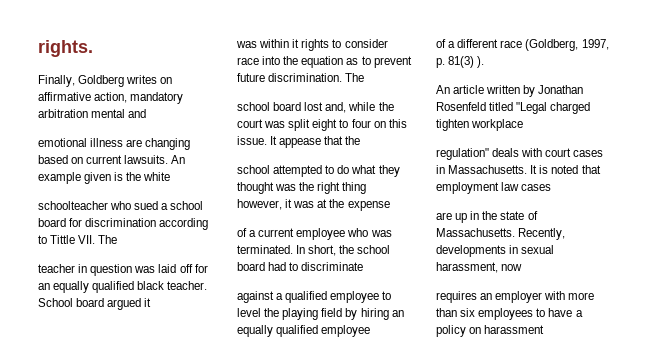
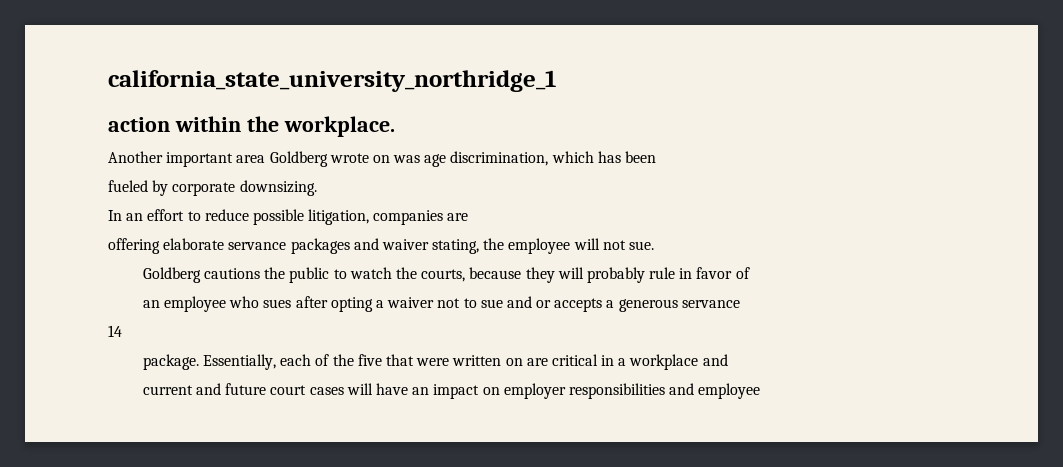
[38,40,93,57] [38,75,173,87] [38,92,184,104] [38,109,147,118] [38,138,191,150] [38,155,186,164] [38,172,171,184] [38,201,204,210] [38,218,209,230] [38,235,118,244] [38,264,208,276] [38,281,208,293] [38,298,152,310] [236,39,388,51] [237,56,412,68] [237,73,365,82] [237,102,394,113] [237,119,407,131] [237,136,361,148] [237,165,400,177] [237,182,367,194] [237,199,390,211] [237,228,392,240] [237,245,391,256] [237,262,364,271] [237,291,392,303] [237,308,404,320] [237,325,371,337] [436,39,609,51] [436,56,485,68] [436,85,584,97] [436,102,591,114] [436,119,524,131] [436,148,604,160] [436,165,601,174] [436,182,552,194] [436,211,538,223] [436,228,566,240] [436,245,555,257] [436,262,523,273] [436,291,595,303] [436,308,583,320] [436,325,545,337] rights. // Finally, Goldberg writes on affirmative action, mandatory arbitration mental and // emotional illness are changing based on current lawsuits. An example given is the white // schoolteacher who sued a school board for discrimination according to Tittle VII. The // teacher in question was laid off for an equally qualified black teacher. School board argued it // was within it rights to consider race into the equation as to prevent future discrimination. The // school board lost and, while the court was split eight to four on this issue. It appease that the // school attempted to do what they thought was the right thing however, it was at the expense // of a current employee who was terminated. In short, the school board had to discriminate // against a qualified employee to level the playing field by hiring an equally qualified employee // of a different race (Goldberg, 1997, p. 81(3) ). // An article written by Jonathan Rosenfeld titled "Legal charged tighten workplace // regulation" deals with court cases in Massachusetts. It is noted that employment law cases // are up in the state of Massachusetts. Recently, developments in sexual harassment, now // requires an employer with more than six employees to have a policy on harassment -> [108,70,556,92] [108,116,395,137] [108,151,657,167] [108,180,317,196] [108,209,469,225] [108,238,655,254] [142,267,750,283] [142,296,740,312] [108,325,122,337] [142,354,728,370] [142,383,761,399] california_state_university_northridge_1 // action within the workplace. // Another important area Goldberg wrote on was age discrimination, which has been // fueled by corporate downsizing. // In an effort to reduce possible litigation, companies are // offering elaborate servance packages and waiver stating, the employee will not sue. // Goldberg cautions the public to watch the courts, because they will probably rule in favor of // an employee who sues after opting a waiver not to sue and or accepts a generous servance // 14 // package. Essentially, each of the five that were written on are critical in a workplace and // current and future court cases will have an impact on employer responsibilities and employee

